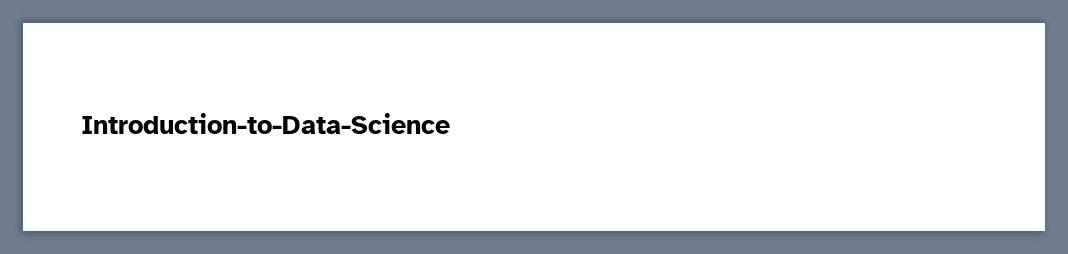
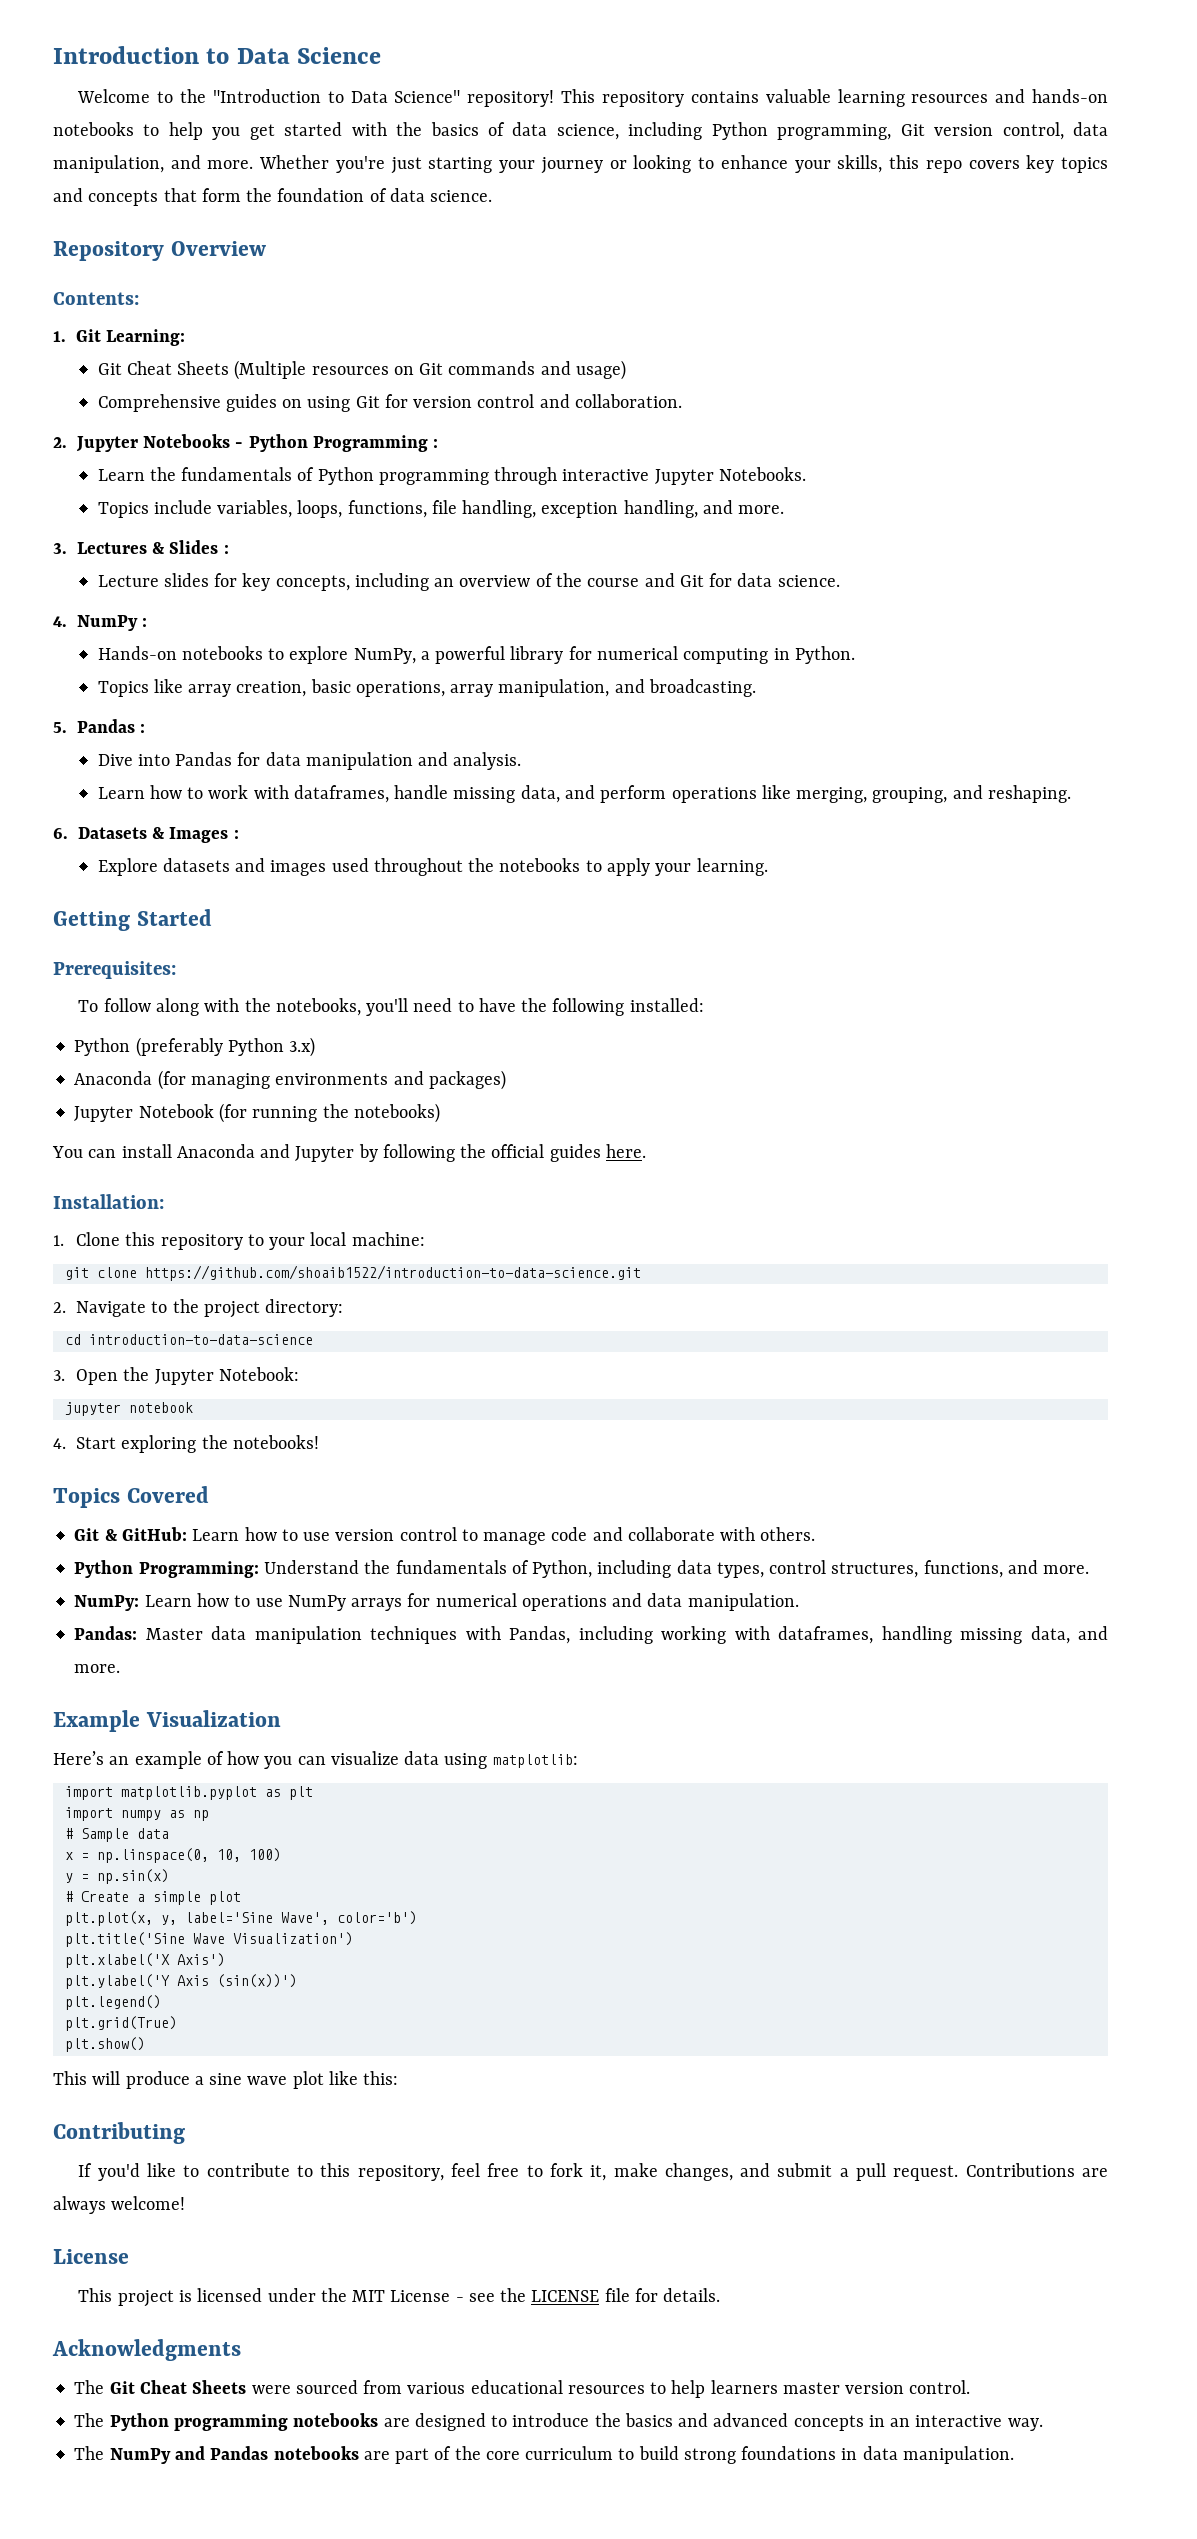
[81,113,450,134] Introduction-to-Data-Science -> [53,46,382,64] [77,89,1108,107] [53,122,1109,140] [53,155,1108,174] [53,188,493,206] [53,241,266,261] [53,292,139,305] [53,329,186,346] [97,360,627,380] [97,394,683,412] [53,434,439,452] [97,467,807,485] [97,500,785,518] [53,540,229,554] [97,573,840,591] [53,615,148,631] [97,646,855,664] [97,679,757,697] [53,719,146,733] [97,752,522,770] [97,785,1071,803] [53,827,239,843] [97,858,768,876] [53,909,212,931] [53,961,176,979] [78,998,704,1016] [74,1037,316,1057] [74,1070,506,1090] [74,1103,440,1123] [52,1144,646,1162] [53,1194,164,1209] [53,1232,425,1250] [64,1265,641,1281] [53,1299,344,1318] [64,1334,313,1345] [53,1367,299,1385] [64,1402,193,1416] [53,1435,319,1453] [53,1486,209,1508] [74,1527,816,1545] [74,1560,1090,1578] [74,1593,799,1611] [74,1626,1108,1644] [74,1664,121,1673] [53,1710,281,1732] [53,1751,578,1769] [64,1786,313,1800] [64,1807,209,1821] [64,1828,169,1842] [64,1848,281,1863] [64,1869,169,1884] [64,1891,241,1905] [64,1911,417,1926] [64,1932,353,1947] [64,1953,225,1968] [64,1974,297,1989] [64,1995,161,2010] [64,2016,177,2031] [64,2037,145,2052] [53,2071,399,2089] [53,2122,185,2144] [78,2163,1108,2181] [53,2196,186,2214] [53,2249,129,2264] [78,2288,721,2307] [52,2339,241,2361] [74,2380,971,2398] [74,2413,1043,2431] [74,2446,1014,2464] Introduction to Data Science // Welcome to the "Introduction to Data Science" repository! This repository contains valuable learning resources and hands-on notebooks to help you get started with the basics of data science, including Python programming, Git version control, data manipulation, and more. Whether you're just starting your journey or looking to enhance your skills, this repo covers key topics and concepts that form the foundation of data science. // Repository Overview // Contents: // 1. Git Learning: // Git Cheat Sheets (Multiple resources on Git commands and usage) // Comprehensive guides on using Git for version control and collaboration. // 2. Jupyter Notebooks - Python Programming : // Learn the fundamentals of Python programming through interactive Jupyter Notebooks. // Topics include variables, loops, functions, file handling, exception handling, and more. // 3. Lectures & Slides : // Lecture slides for key concepts, including an overview of the course and Git for data science. // 4. NumPy : // Hands-on notebooks to explore NumPy, a powerful library for numerical computing in Python. // Topics like array creation, basic operations, array manipulation, and broadcasting. // 5. Pandas : // Dive into Pandas for data manipulation and analysis. // Learn how to work with dataframes, handle missing data, and perform operations like merging, grouping, and reshaping. // 6. Datasets & Images : // Explore datasets and images used throughout the notebooks to apply your learning. // Getting Started // Prerequisites: // To follow along with the notebooks, you'll need to have the following installed: // Python (preferably Python 3.x) // Anaconda (for managing environments and packages) // Jupyter Notebook (for running the notebooks) // You can install Anaconda and Jupyter by following the official guides here. // Installation: // 1. Clone this repository to your local machine: // git clone https://github.com/shoaib1522/introduction-to-data-science.git // 2. Navigate to the project directory: // cd introduction-to-data-science // 3. Open the Jupyter Notebook: // jupyter notebook // 4. Start exploring the notebooks! // Topics Covered // Git & GitHub: Learn how to use version control to manage code and collaborate with others. // Python Programming: Understand the fundamentals of Python, including data types, control structures, functions, and more. // NumPy: Learn how to use NumPy arrays for numerical operations and data manipulation. // Pandas: Master data manipulation techniques with Pandas, including working with dataframes, handling missing data, and more. // Example Visualization // Here’s an example of how you can visualize data using matplotlib: // import matplotlib.pyplot as plt // import numpy as np // # Sample data // x = np.linspace(0, 10, 100) // y = np.sin(x) // # Create a simple plot // plt.plot(x, y, label='Sine Wave', color='b') // plt.title('Sine Wave Visualization') // plt.xlabel('X Axis') // plt.ylabel('Y Axis (sin(x))') // plt.legend() // plt.grid(True) // plt.show() // This will produce a sine wave plot like this: // Contributing // If you'd like to contribute to this repository, feel free to fork it, make changes, and submit a pull request. Contributions are always welcome! // License // This project is licensed under the MIT License - see the LICENSE file for details. // Acknowledgments // The Git Cheat Sheets were sourced from various educational resources to help learners master version control. // The Python programming notebooks are designed to introduce the basics and advanced concepts in an interactive way. // The NumPy and Pandas notebooks are part of the core curriculum to build strong foundations in data manipulation.

